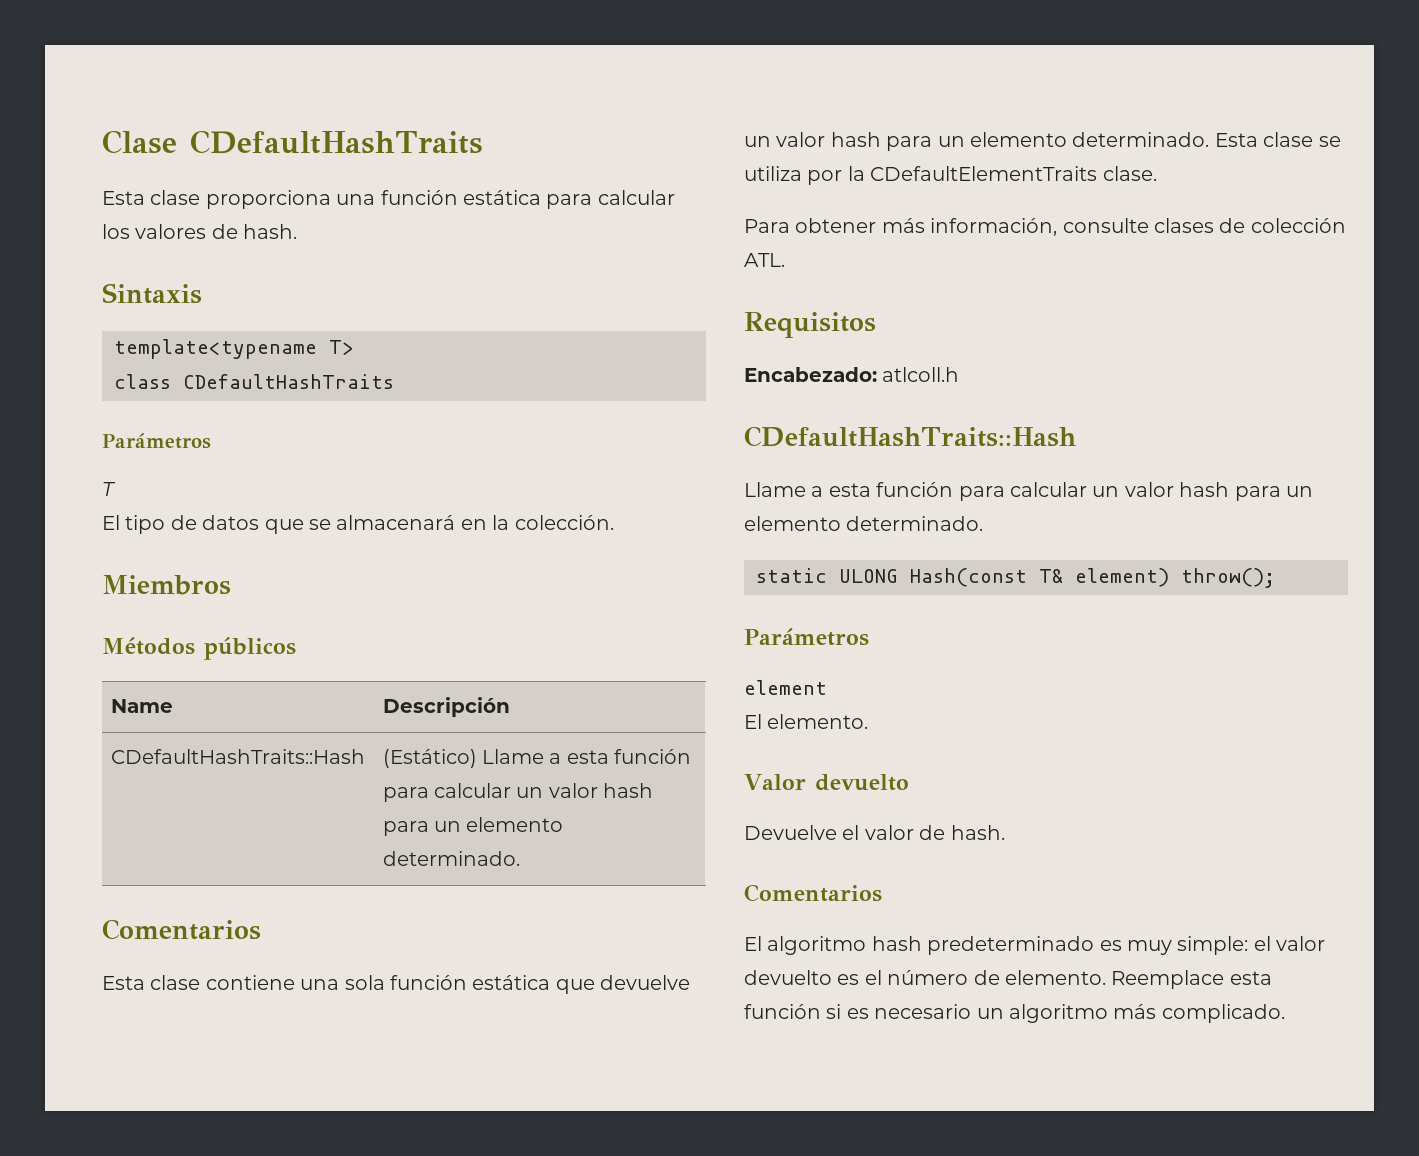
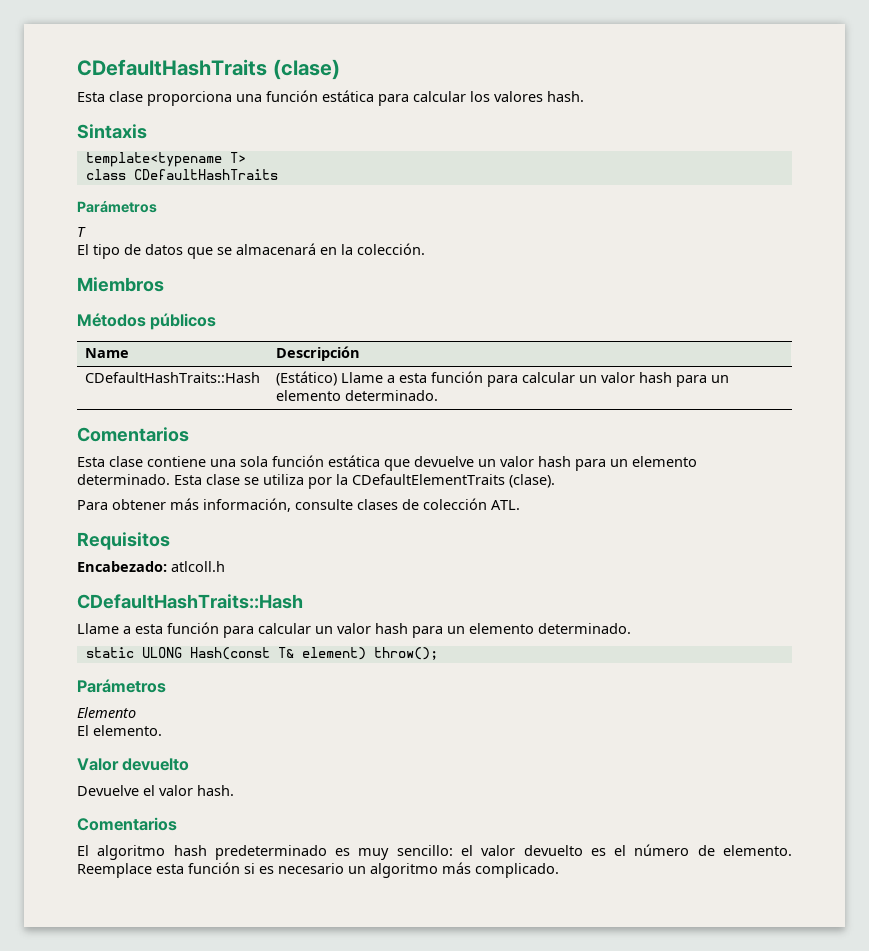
[102,130,483,154] Clase CDefaultHashTraits -> [77,59,340,80] CDefaultHashTraits (clase)
[211,224,238,239] de -> (543, 96) none
[1102,166,1157,181] clase. -> [509,474,555,488] (clase).
[744,680,827,695] element -> [77,707,136,718] Elemento
[919,825,946,840] de -> (193, 790) none
[1177,936,1249,955] simple: -> [396,845,453,856] sencillo:

